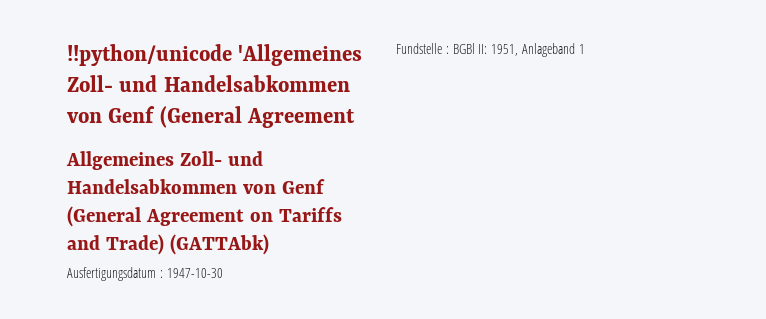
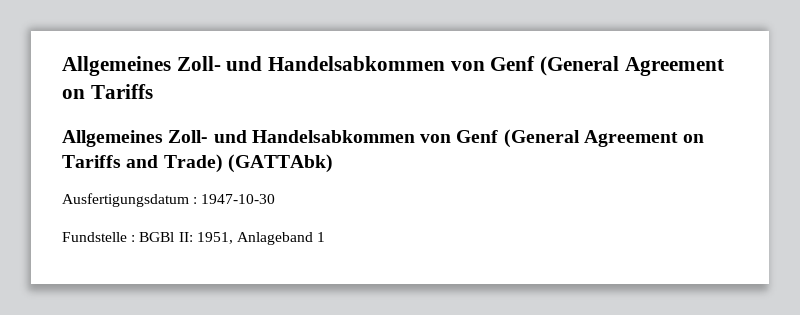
[67,44,363,66] [67,75,350,92] [67,106,356,128] !!python/unicode 'Allgemeines Zoll- und Handelsabkommen von Genf (General Agreement -> [62,56,724,76] [62,84,153,99] Allgemeines Zoll- und Handelsabkommen von Genf (General Agreement on Tariffs

